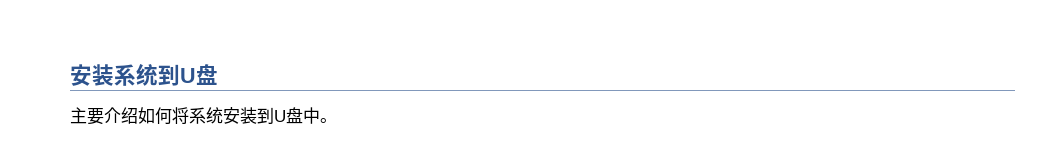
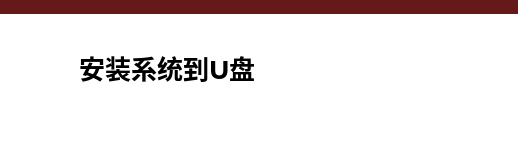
[70,107,337,125] // 主要介绍如何将系统安装到U盘中。 -> (255, 68) none

